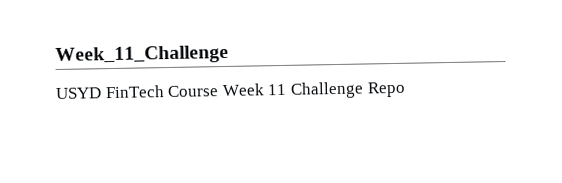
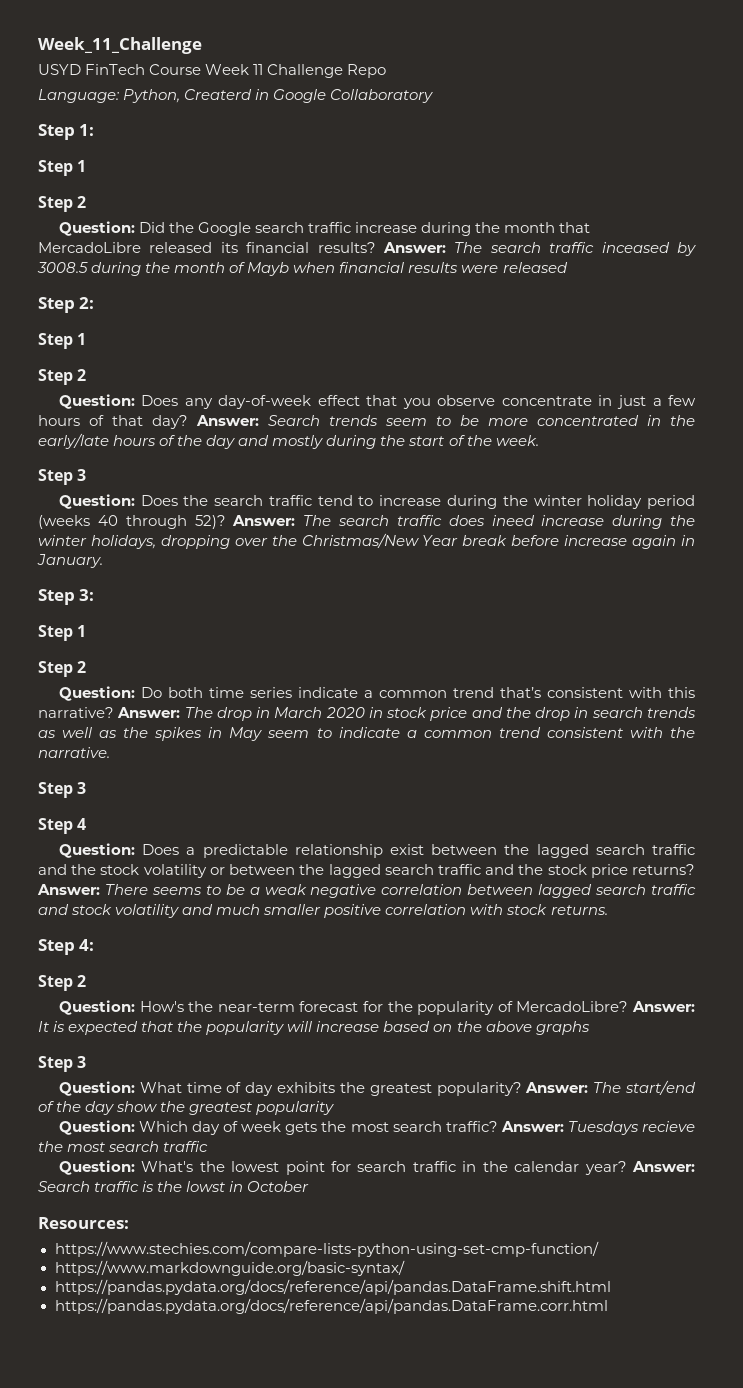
(406, 89) none -> [38,89,434,103] [38,124,95,140] [38,160,87,176] [38,196,87,212] [58,221,591,236] [38,242,696,256] [37,262,568,276] [38,297,95,313] [38,333,87,349] [38,369,87,385] [58,394,696,409] [38,415,695,429] [38,433,539,449] [38,469,87,485] [58,494,695,509] [38,515,695,529] [38,533,695,549] [37,554,103,568] [38,589,95,605] [38,625,87,641] [38,661,87,677] [58,686,695,701] [38,707,696,721] [38,727,695,741] [38,747,110,758] [38,782,87,798] [38,818,87,834] [58,843,696,858] [38,864,695,878] [37,884,696,898] [38,904,608,918] [38,939,95,955] [38,975,87,991] [58,1000,695,1015] [38,1021,590,1035] [38,1056,87,1072] [58,1080,696,1096] [38,1101,335,1115] [58,1120,695,1135] [38,1141,209,1152] [58,1160,695,1175] [38,1181,310,1192] [38,1217,129,1229] [54,1241,599,1257] [54,1260,405,1276] [54,1279,611,1295] [54,1298,608,1314] // Language: Python, Createrd in Google Collaboratory // Step 1: // Step 1 // Step 2 // Question: Did the Google search traffic increase during the month that MercadoLibre released its financial results? Answer: The search traffic inceased by 3008.5 during the month of Mayb when financial results were released // Step 2: // Step 1 // Step 2 // Question: Does any day-of-week effect that you observe concentrate in just a few hours of that day? Answer: Search trends seem to be more concentrated in the early/late hours of the day and mostly during the start of the week. // Step 3 // Question: Does the search traffic tend to increase during the winter holiday period (weeks 40 through 52)? Answer: The search traffic does ineed increase during the winter holidays, dropping over the Christmas/New Year break before increase again in January. // Step 3: // Step 1 // Step 2 // Question: Do both time series indicate a common trend that’s consistent with this narrative? Answer: The drop in March 2020 in stock price and the drop in search trends as well as the spikes in May seem to indicate a common trend consistent with the narrative. // Step 3 // Step 4 // Question: Does a predictable relationship exist between the lagged search traffic and the stock volatility or between the lagged search traffic and the stock price returns? Answer: There seems to be a weak negative correlation between lagged search traffic and stock volatility and much smaller positive correlation with stock returns. // Step 4: // Step 2 // Question: How's the near-term forecast for the popularity of MercadoLibre? Answer: It is expected that the popularity will increase based on the above graphs // Step 3 // Question: What time of day exhibits the greatest popularity? Answer: The start/end of the day show the greatest popularity // Question: Which day of week gets the most search traffic? Answer: Tuesdays recieve the most search traffic // Question: What's the lowest point for search traffic in the calendar year? Answer: Search traffic is the lowst in October // Resources: // https://www.stechies.com/compare-lists-python-using-set-cmp-function/ // https://www.markdownguide.org/basic-syntax/ // https://pandas.pydata.org/docs/reference/api/pandas.DataFrame.shift.html // https://pandas.pydata.org/docs/reference/api/pandas.DataFrame.corr.html

